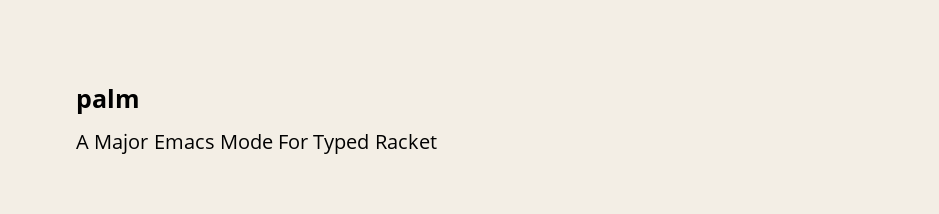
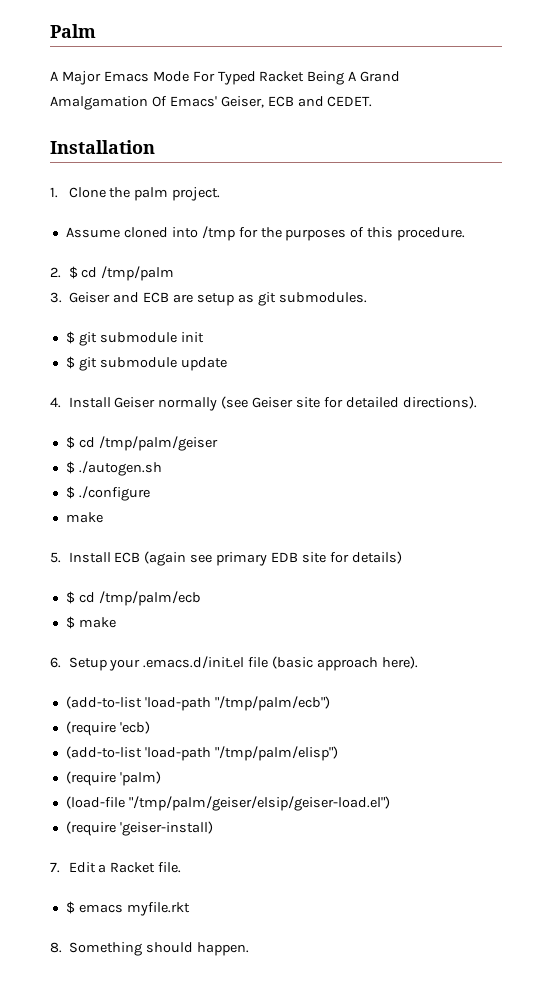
[76,89,140,114] palm -> [50,24,96,38] Palm
(437, 141) none -> [307,71,401,85] [50,96,373,110] [50,140,155,154] [50,187,221,201] [65,226,466,241] [50,266,175,281] [50,292,367,306] [65,331,204,346] [65,356,227,371] [50,396,477,411] [65,436,218,451] [65,461,162,476] [65,486,150,501] [65,512,103,523] [50,551,402,566] [65,591,201,606] [65,616,116,629] [50,656,418,671] [65,696,330,711] [65,721,150,736] [65,746,338,761] [65,771,161,786] [65,796,390,811] [65,821,213,836] [50,862,182,873] [65,901,190,916] [50,942,250,956] Being A Grand Amalgamation Of Emacs' Geiser, ECB and CEDET. // Installation // 1. Clone the palm project. // Assume cloned into /tmp for the purposes of this procedure. // 2. $ cd /tmp/palm // 3. Geiser and ECB are setup as git submodules. // $ git submodule init // $ git submodule update // 4. Install Geiser normally (see Geiser site for detailed directions). // $ cd /tmp/palm/geiser // $ ./autogen.sh // $ ./configure // make // 5. Install ECB (again see primary EDB site for details) // $ cd /tmp/palm/ecb // $ make // 6. Setup your .emacs.d/init.el file (basic approach here). // (add-to-list 'load-path "/tmp/palm/ecb") // (require 'ecb) // (add-to-list 'load-path "/tmp/palm/elisp") // (require 'palm) // (load-file "/tmp/palm/geiser/elsip/geiser-load.el") // (require 'geiser-install) // 7. Edit a Racket file. // $ emacs myfile.rkt // 8. Something should happen.

